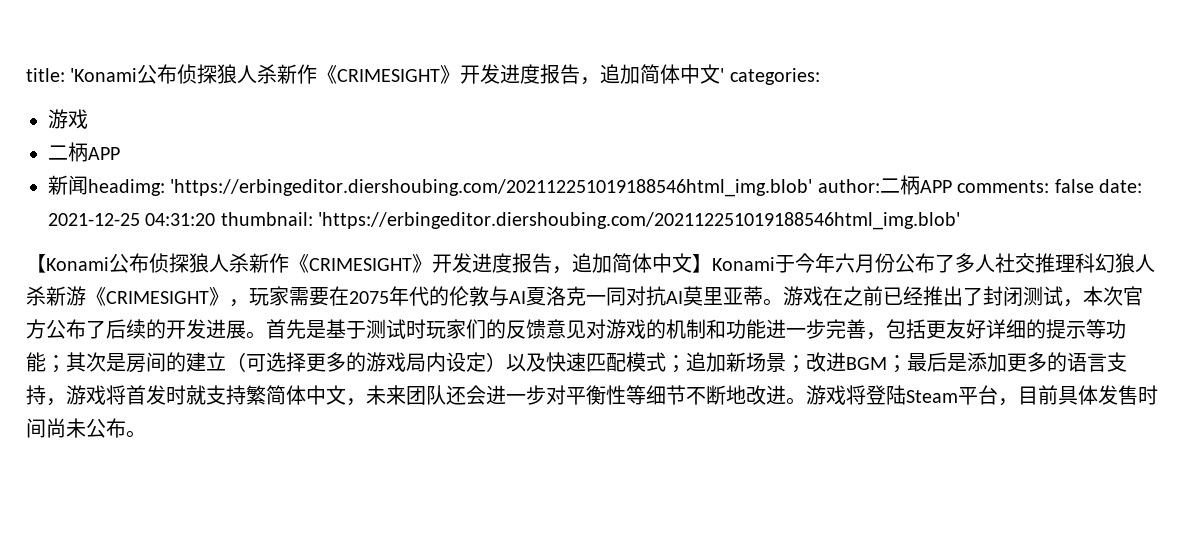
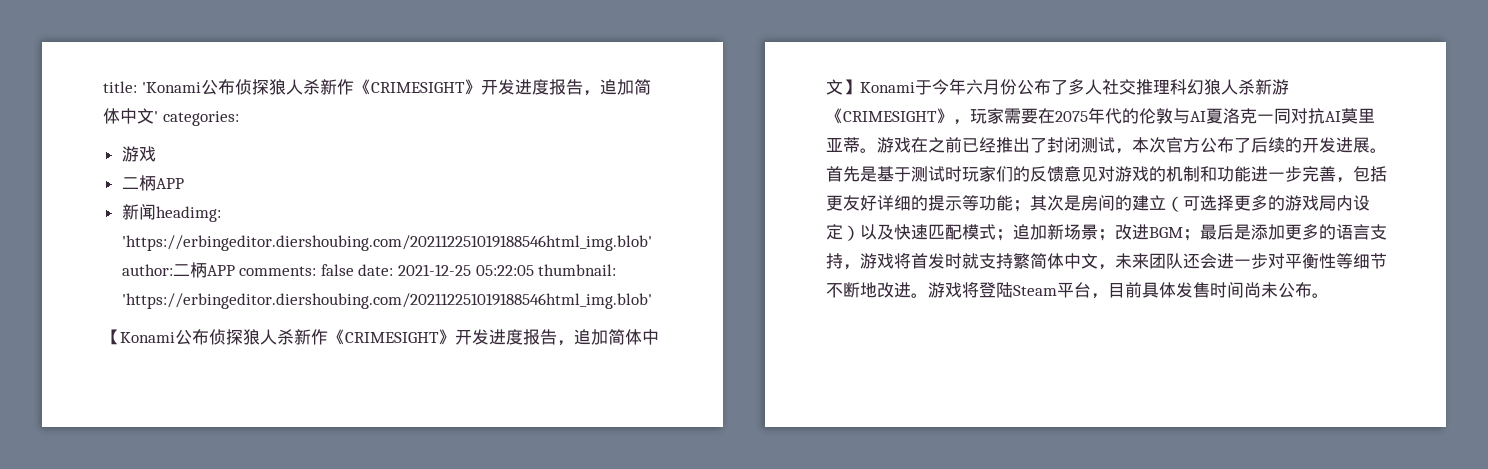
[145,213,216,226] 04:31:20 -> [475,265,534,276] 05:22:05

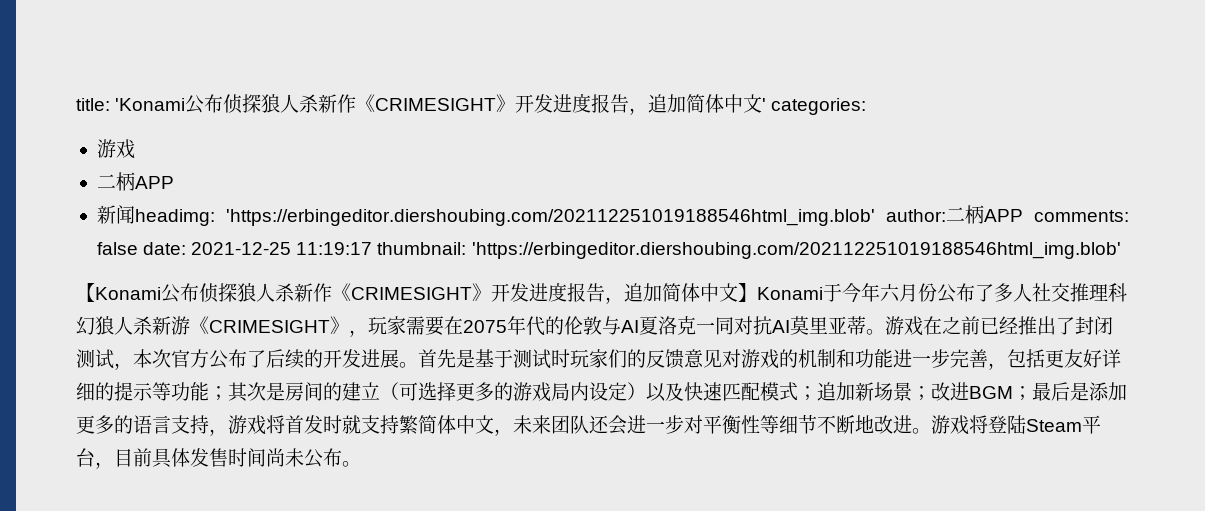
[475,265,534,276] 05:22:05 -> [296,242,373,255] 11:19:17

